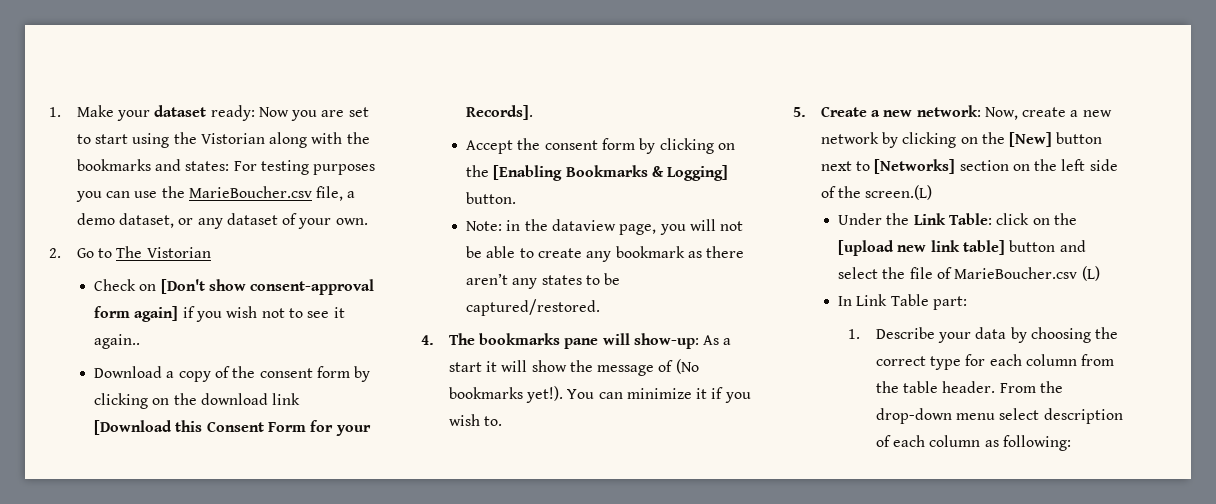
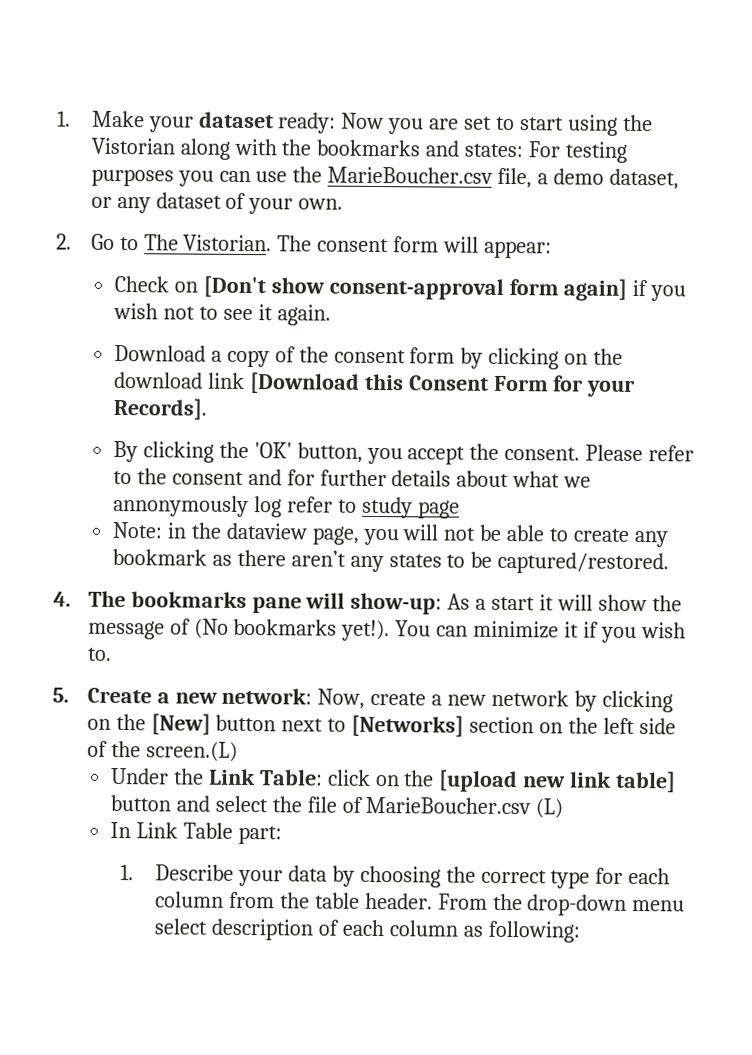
[146,247,211,258] Vistorian -> [183,234,553,259] Vistorian. The consent form will appear:
[94,334,141,349] again.. -> [276,304,331,326] again.
[466,138,736,154] [466,165,729,181] [466,192,517,204] Accept the consent form by clicking on the [Enabling Bookmarks & Logging] button. -> [112,440,695,465] [112,468,592,488] [112,494,460,519] By clicking the 'OK' button, you accept the consent. Please refer to the consent and for further details about what we annonymously log refer to study page

